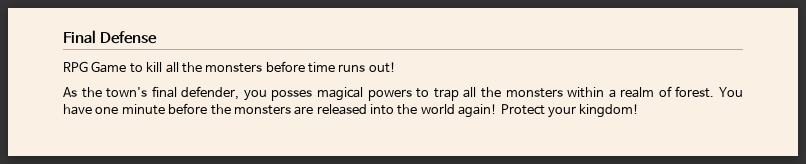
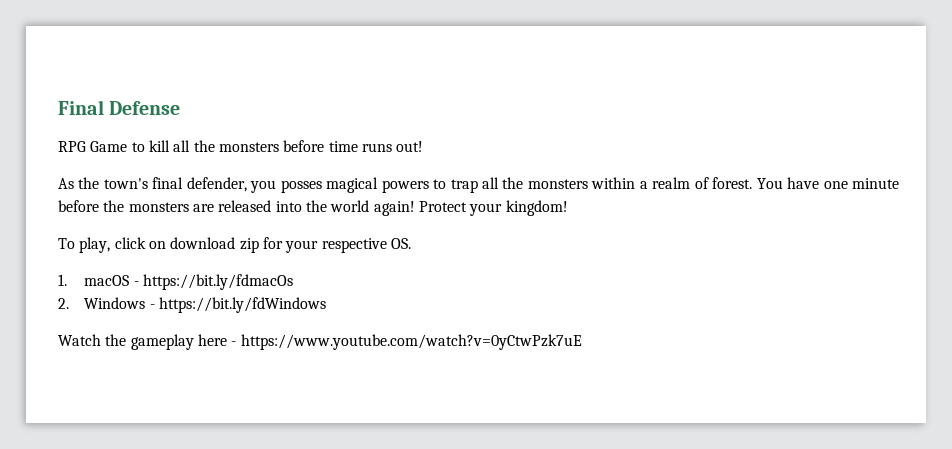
(640, 111) none -> [58,237,411,253] [58,274,294,290] [58,297,327,313] [58,334,582,350] // To play, click on download zip for your respective OS. // 1. macOS - https://bit.ly/fdmacOs // 2. Windows - https://bit.ly/fdWindows // Watch the gameplay here - https://www.youtube.com/watch?v=0yCtwPzk7uE

